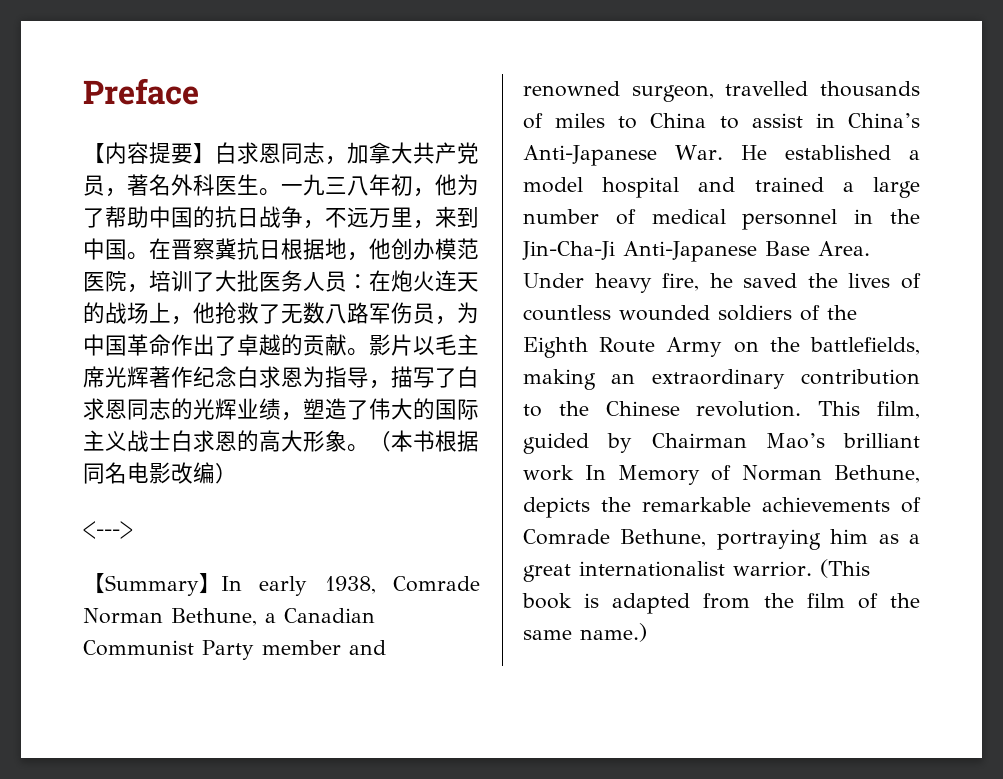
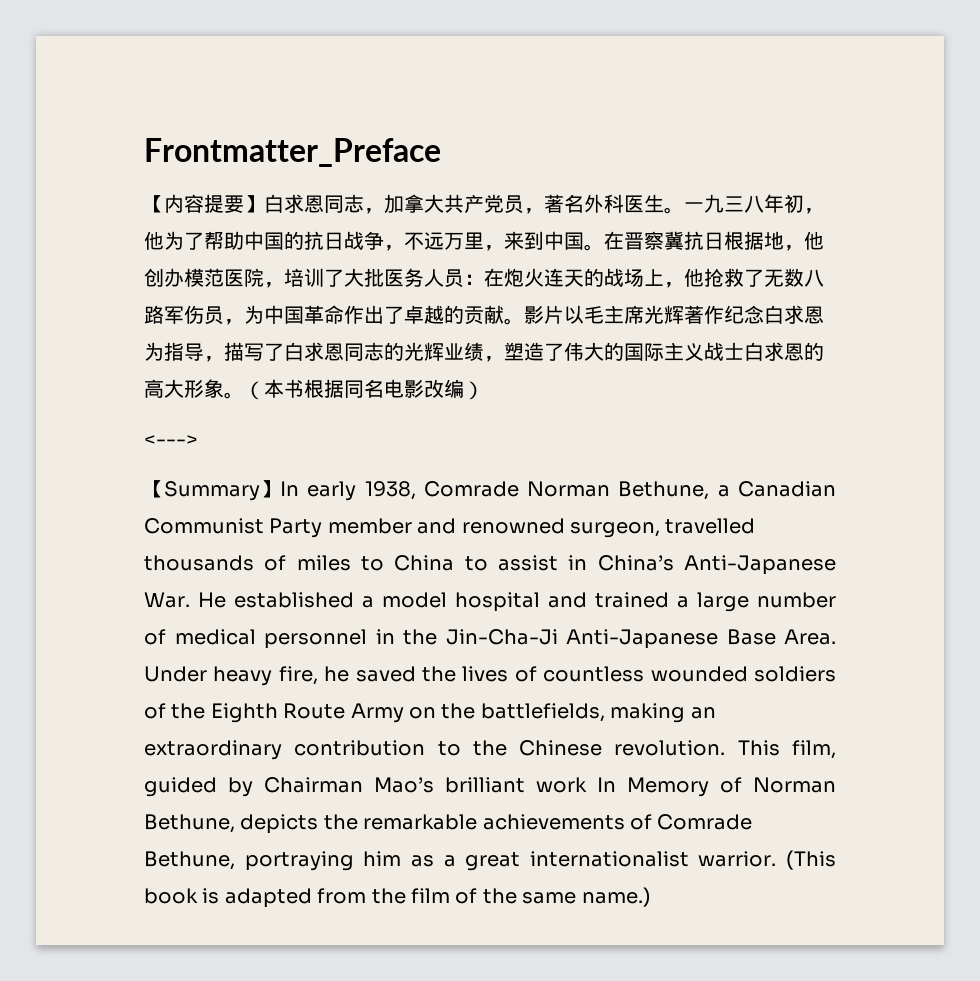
[83,78,199,105] Preface -> [144,138,441,167] Frontmatter_Preface

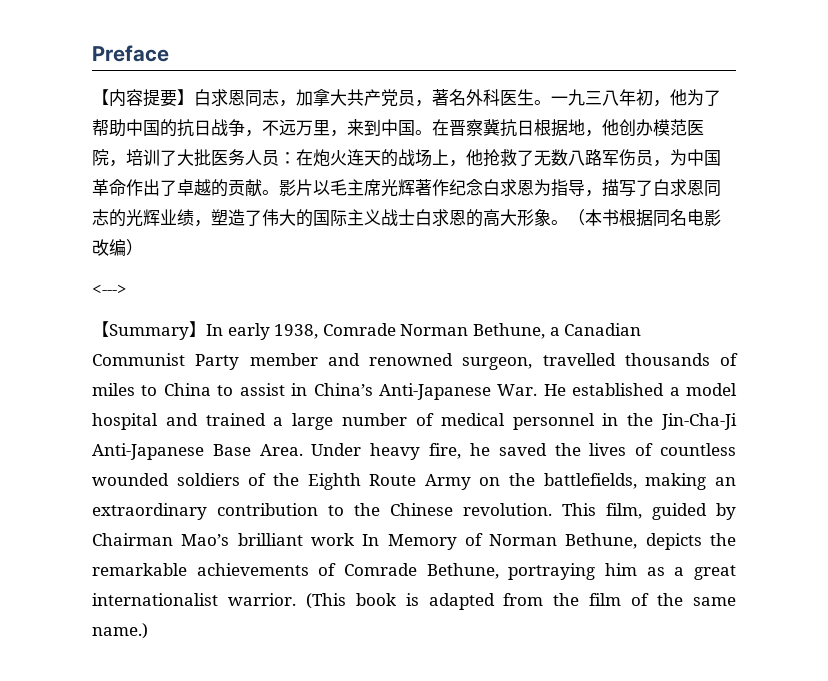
[144,138,441,167] Frontmatter_Preface -> [92,45,169,62] Preface

